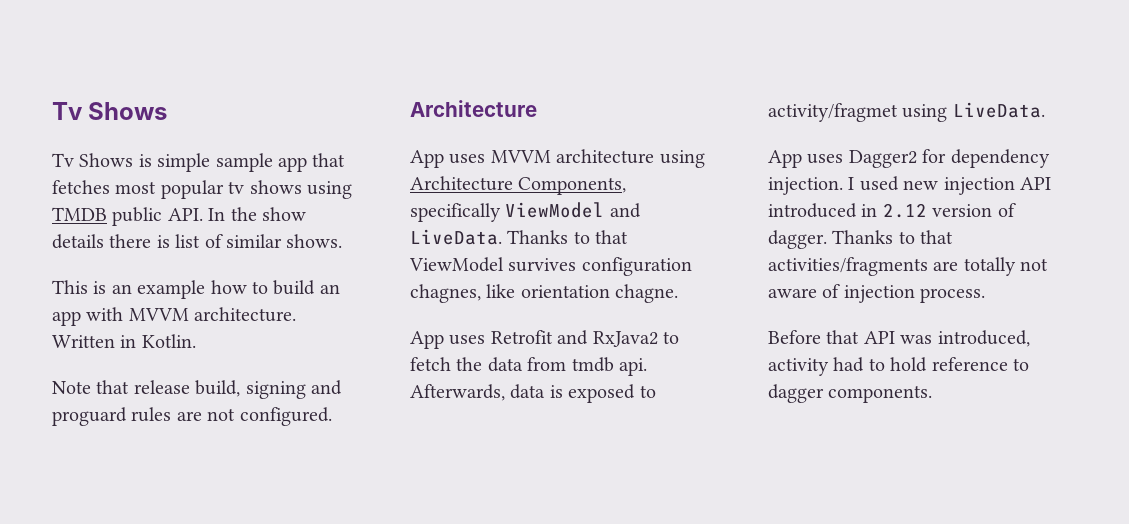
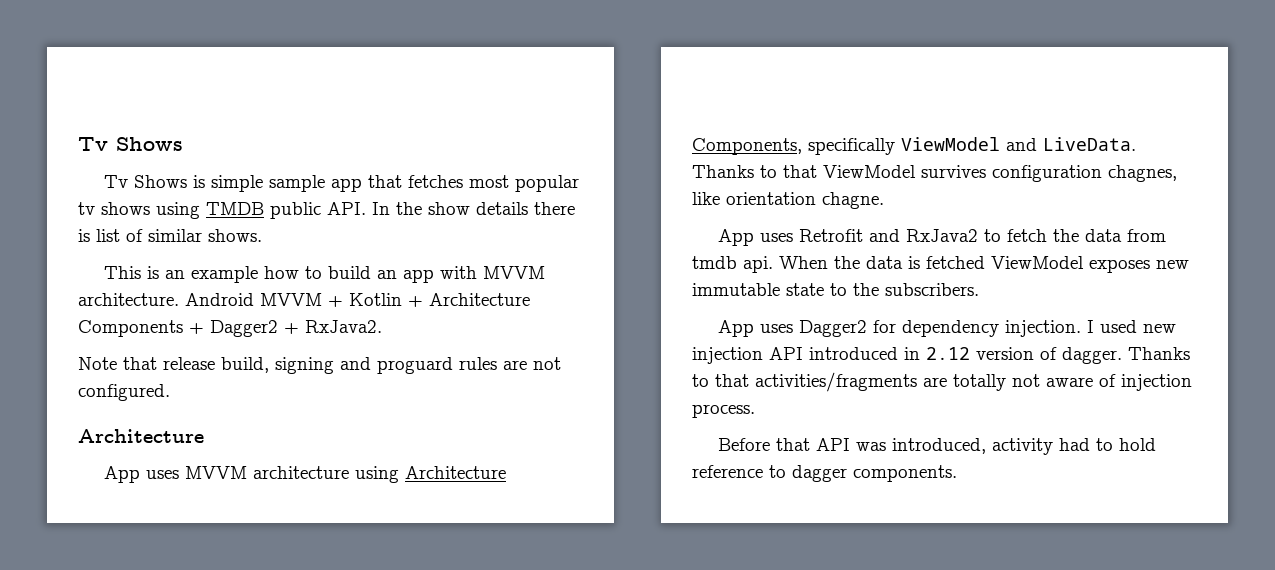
[52,334,196,348] Written in Kotlin. -> [185,293,530,307] [78,320,382,337] Android MVVM + Kotlin + Architecture Components + Dagger2 + RxJava2.
[410,384,656,403] [768,102,1045,122] Afterwards, data is exposed to activity/fragmet using LiveData. -> [779,256,1189,273] [692,283,979,296] When the data is fetched ViewModel exposes new immutable state to the subscribers.

